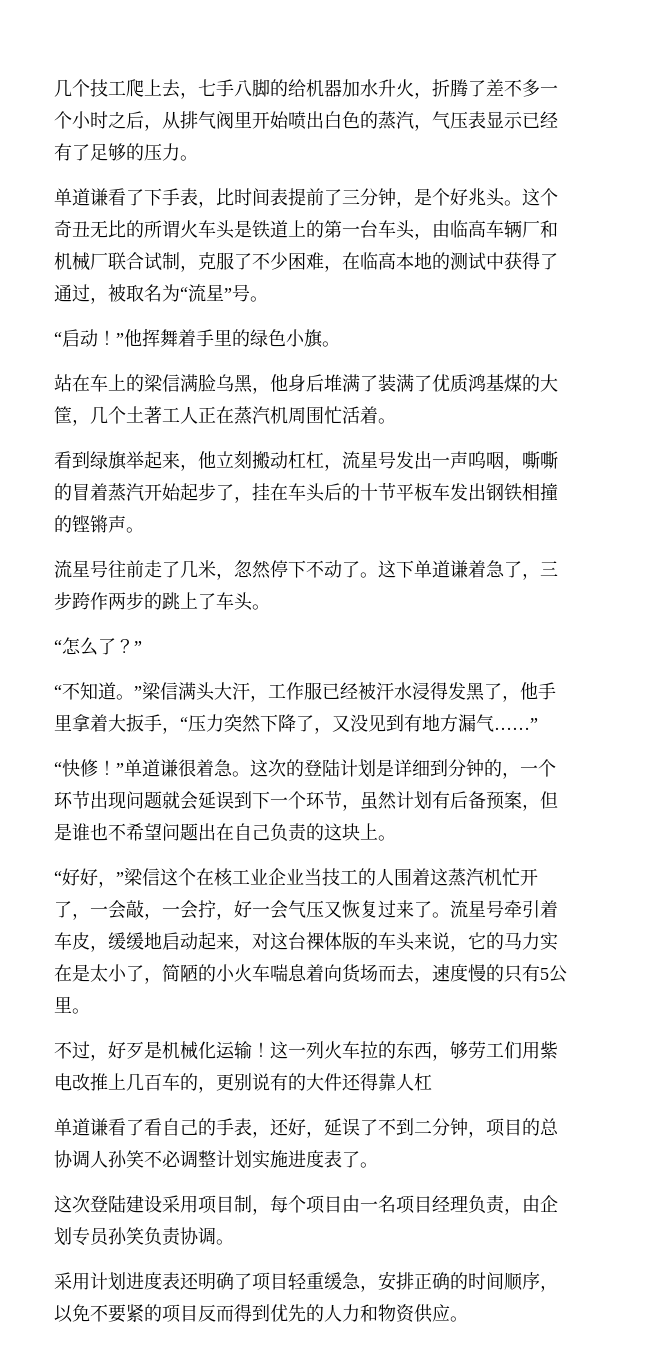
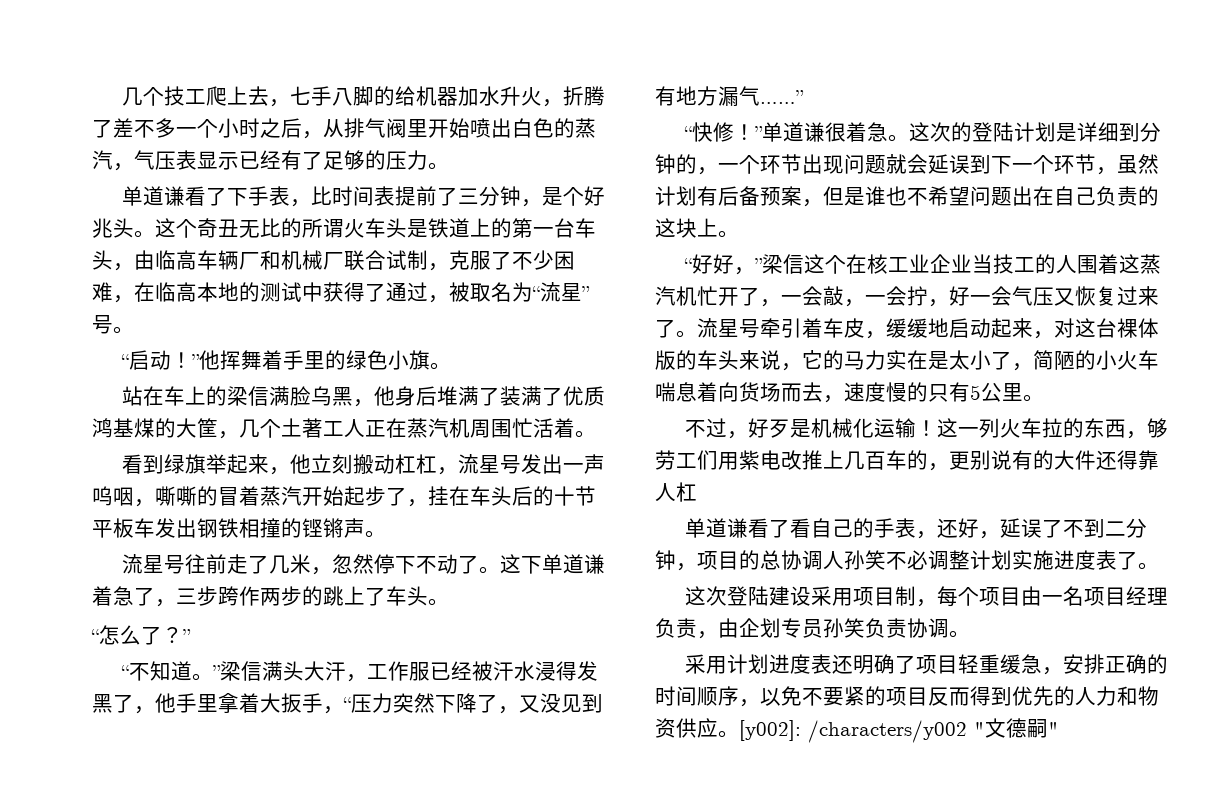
(468, 1319) none -> [739,718,1059,743] [y002]: /characters/y002 "文德嗣"

